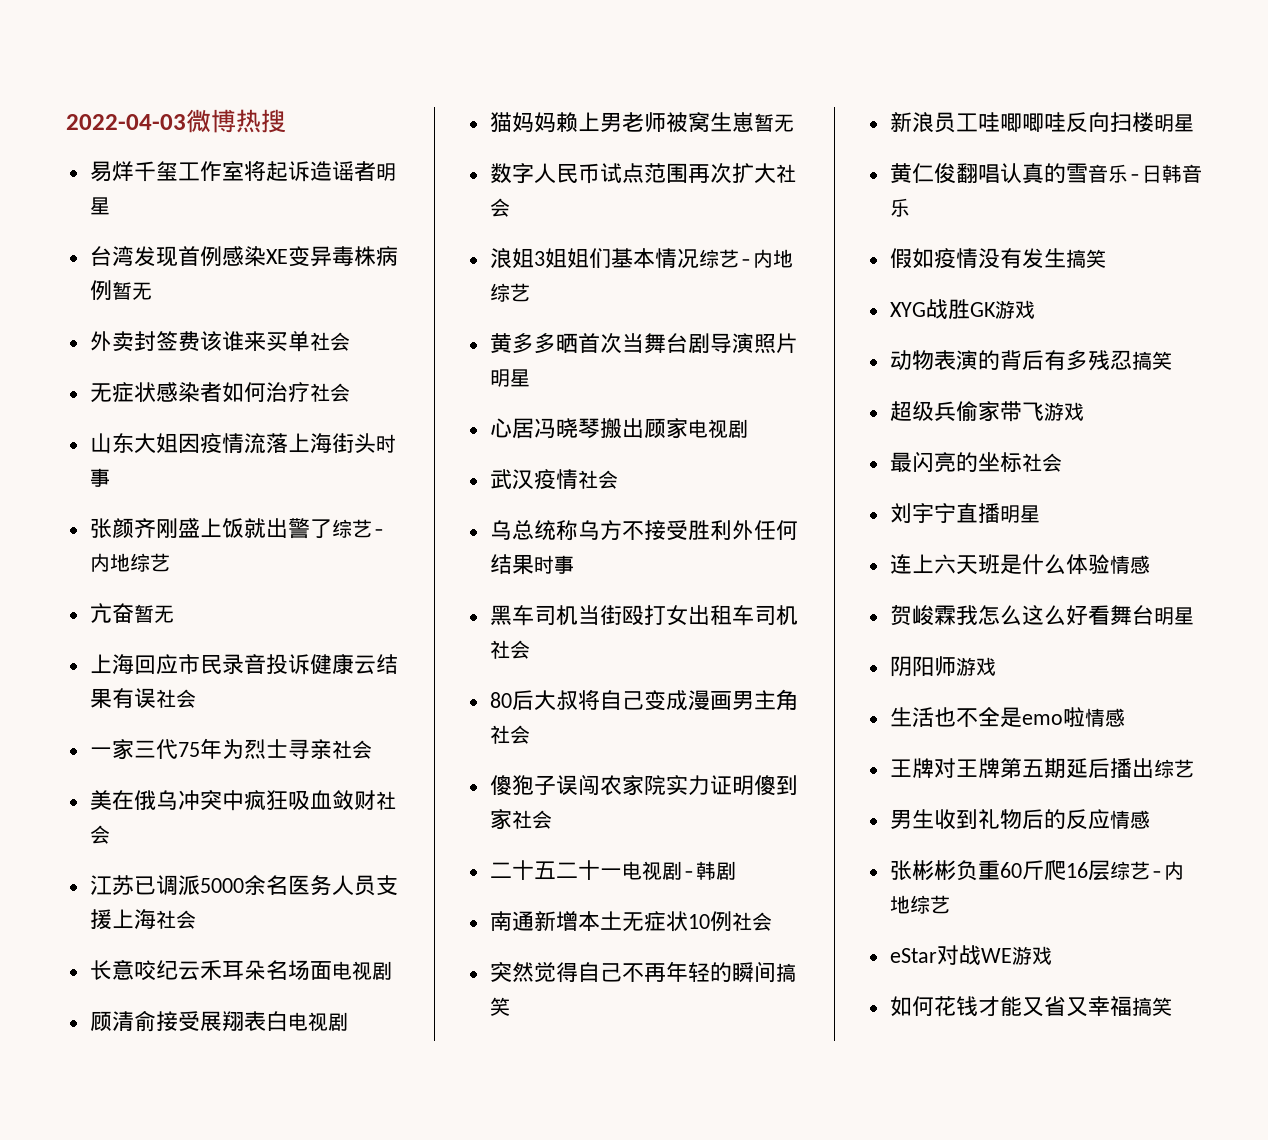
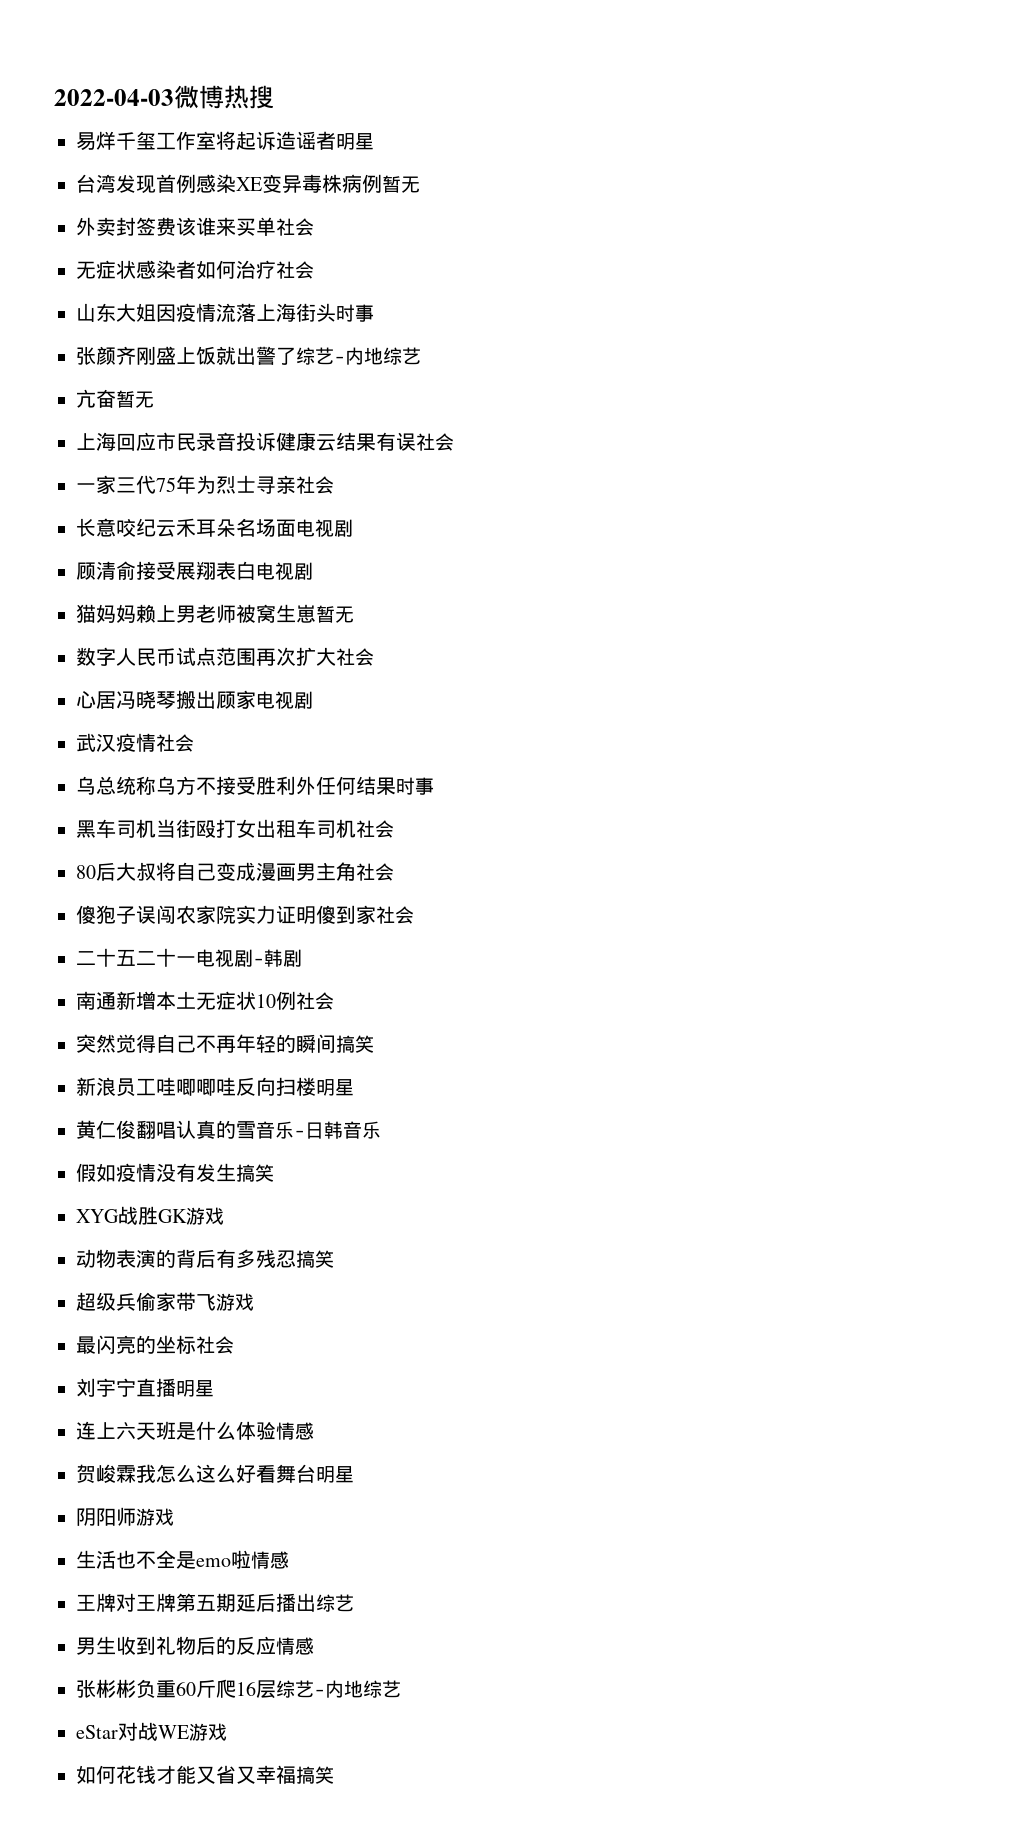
[89,789,396,811] [89,825,110,844] [89,875,398,896] [89,909,196,930] // 美在俄乌冲突中疯狂吸血敛财社会 // 江苏已调派5000余名医务人员支援上海社会 -> (334, 485) none
[489,248,793,269] [489,283,530,302] [489,333,798,354] [489,369,530,387] // 浪姐3姐姐们基本情况综艺-内地综艺 // 黄多多晒首次当舞台剧导演照片明星 -> (374, 657) none

